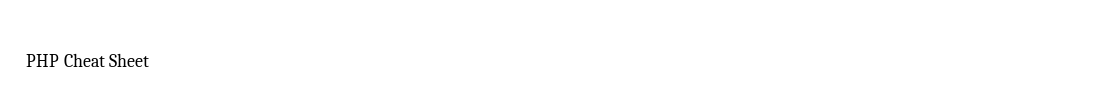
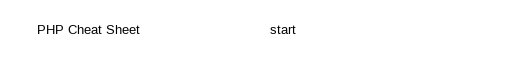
(150, 60) none -> [270,25,296,34] // start

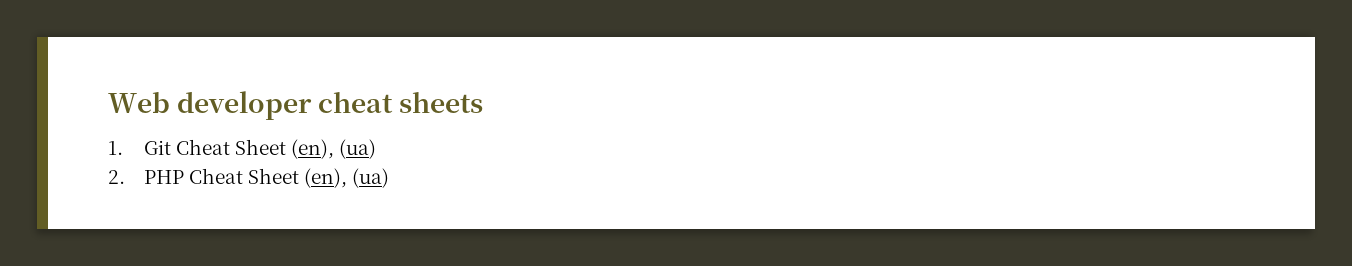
(37, 29) none -> [108,91,484,120] [108,139,377,159] [108,170,125,184] Web developer cheat sheets // 1. Git Cheat Sheet (en), (ua) // 2.
[270,25,296,34] // start -> [304,168,390,188] (en), (ua)

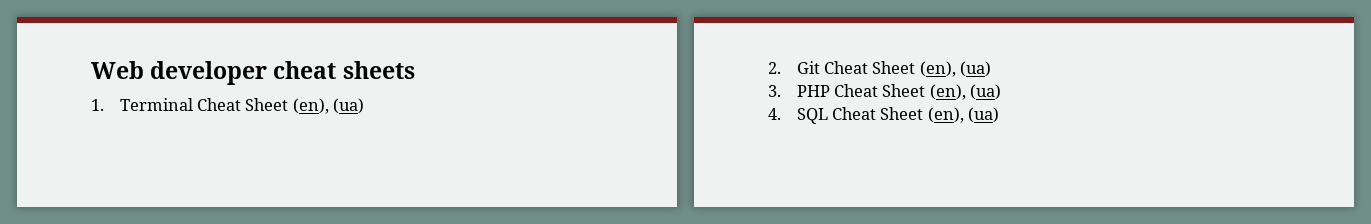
(123, 148) none -> [119,98,365,114] [768,62,781,74] Terminal Cheat Sheet (en), (ua) // 2.
[108,170,125,184] 2. -> [768,85,781,97] 3.
(390, 178) none -> [768,107,1000,124] // 4. SQL Cheat Sheet (en), (ua)

